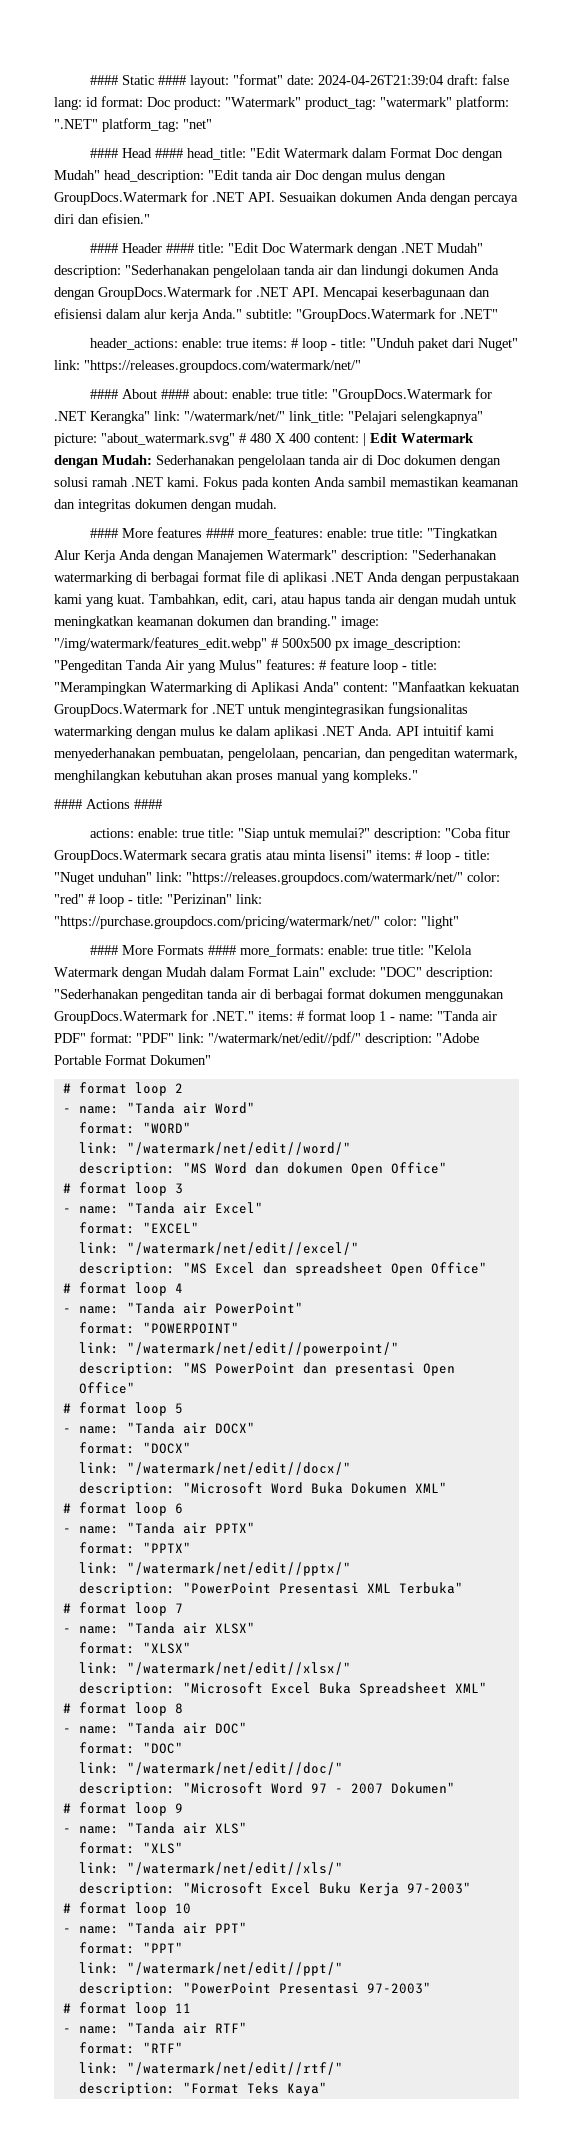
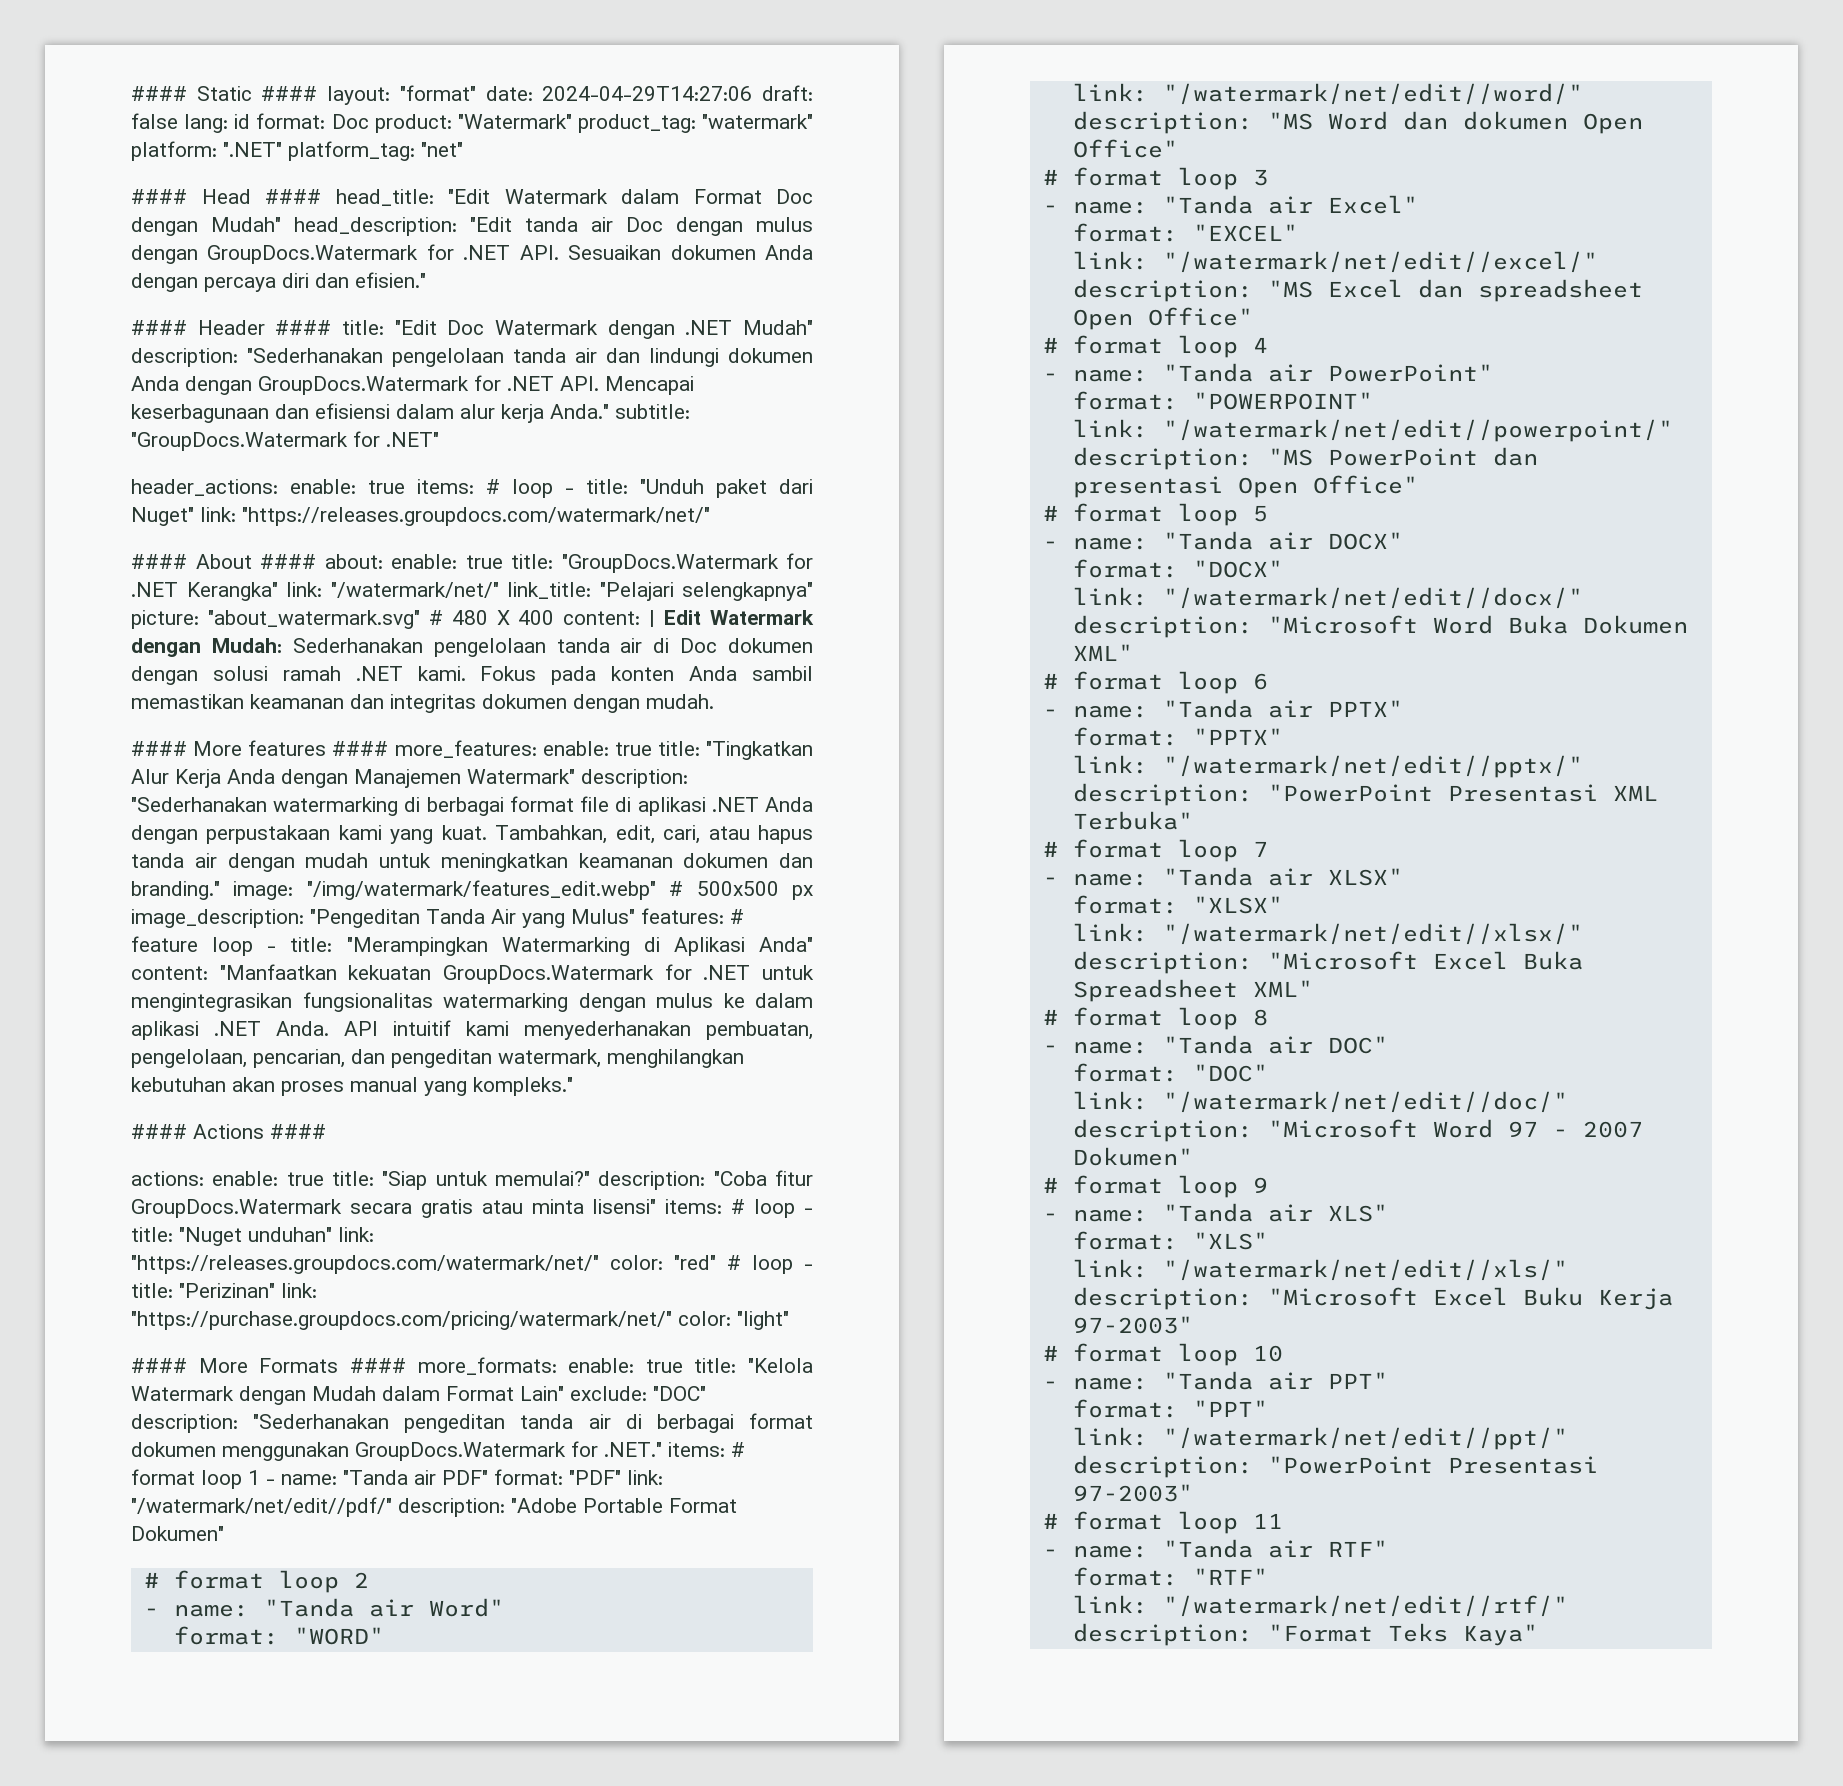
[318,75,445,85] 2024-04-26T21:39:04 -> [542,86,753,101] 2024-04-29T14:27:06

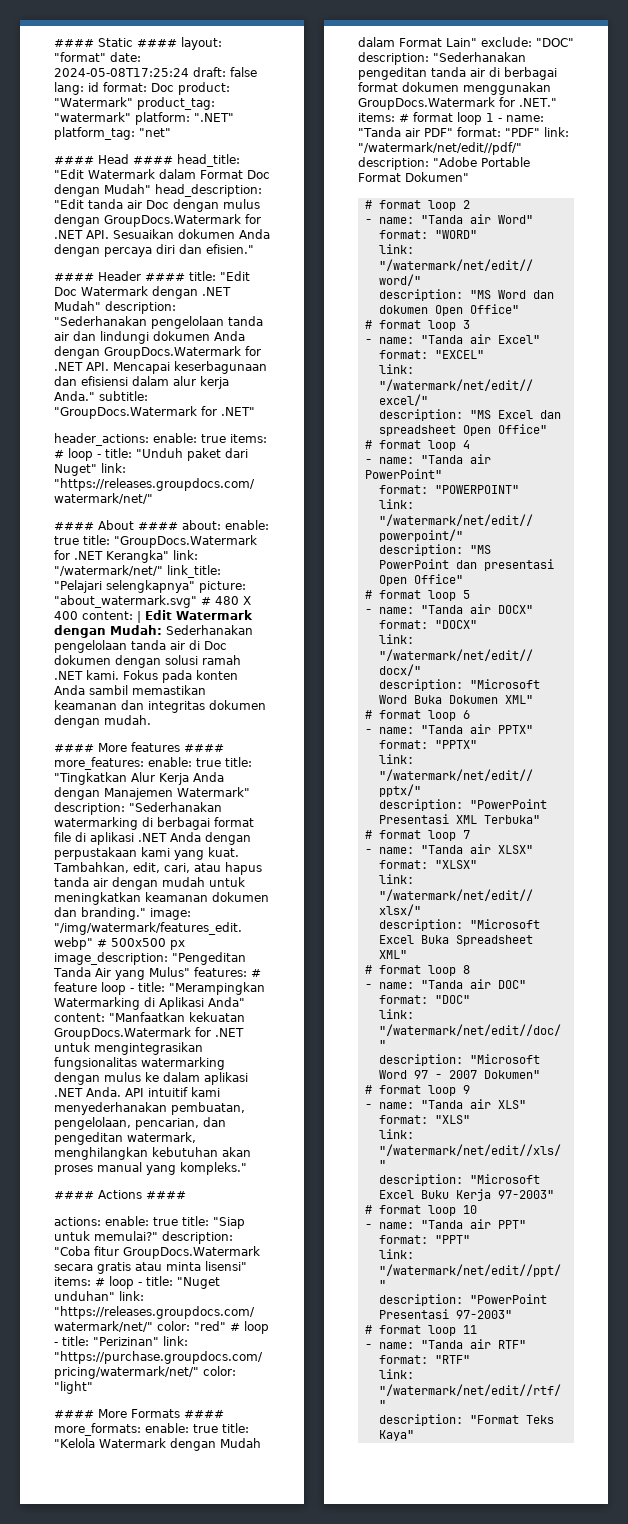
[542,86,753,101] 2024-04-29T14:27:06 -> [54,68,189,77] 2024-05-08T17:25:24

